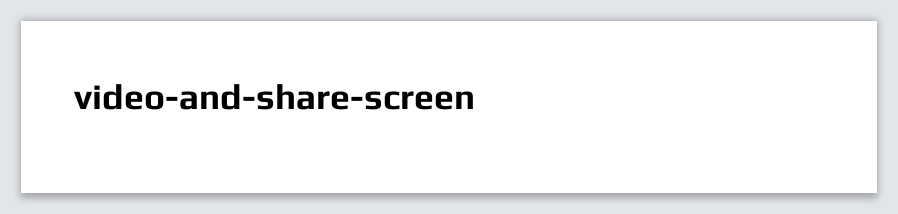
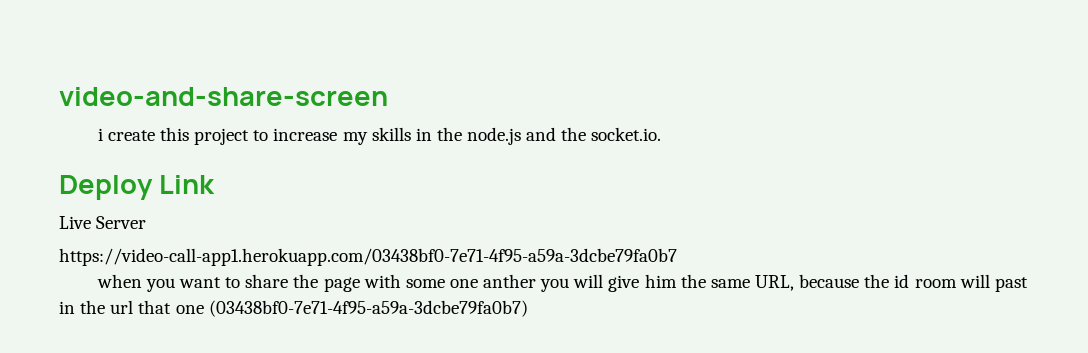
(475, 97) none -> [97,127,662,145] [59,175,216,200] [59,216,147,229] [59,248,677,266] [96,274,1028,292] [59,300,528,317] // i create this project to increase my skills in the node.js and the socket.io. // Deploy Link // Live Server // https://video-call-app1.herokuapp.com/03438bf0-7e71-4f95-a59a-3dcbe79fa0b7 // when you want to share the page with some one anther you will give him the same URL, because the id room will past in the url that one (03438bf0-7e71-4f95-a59a-3dcbe79fa0b7)

